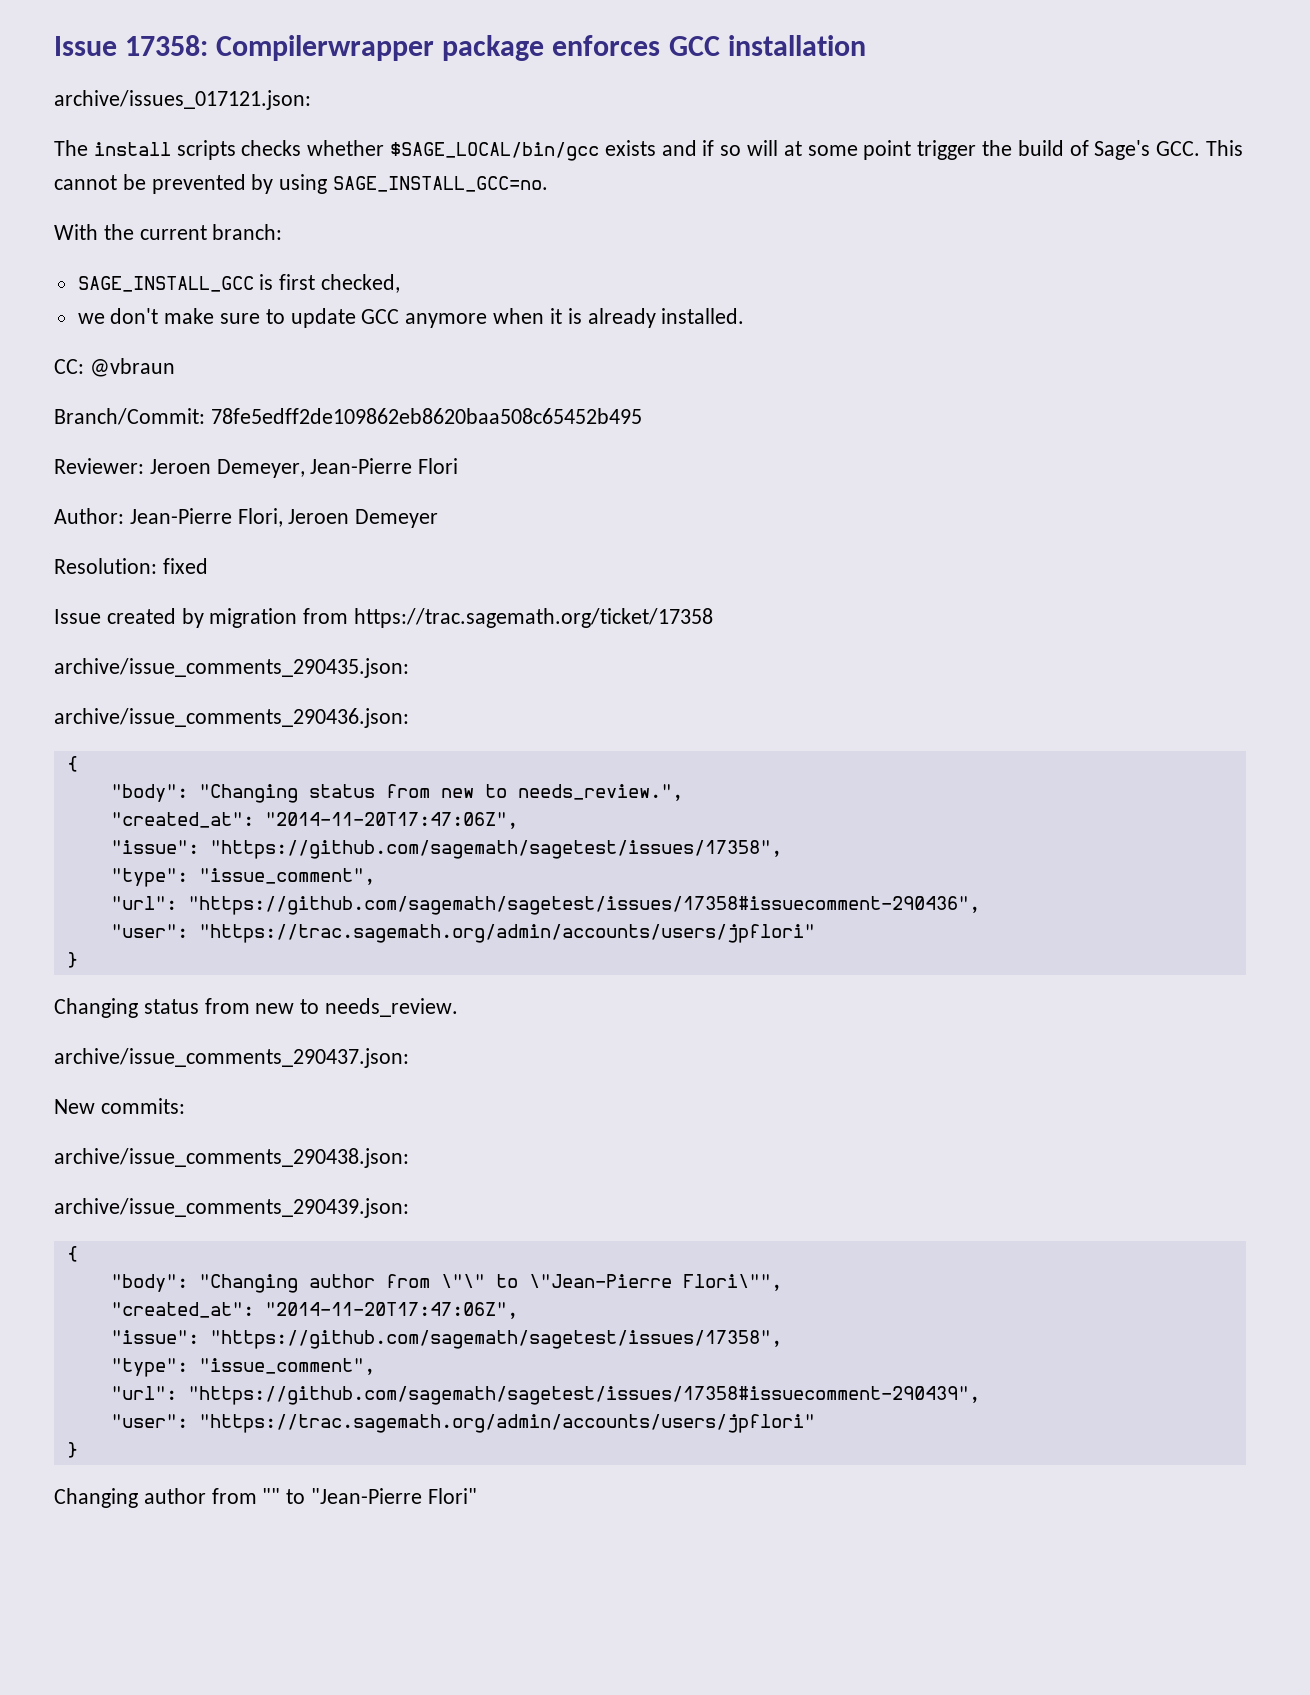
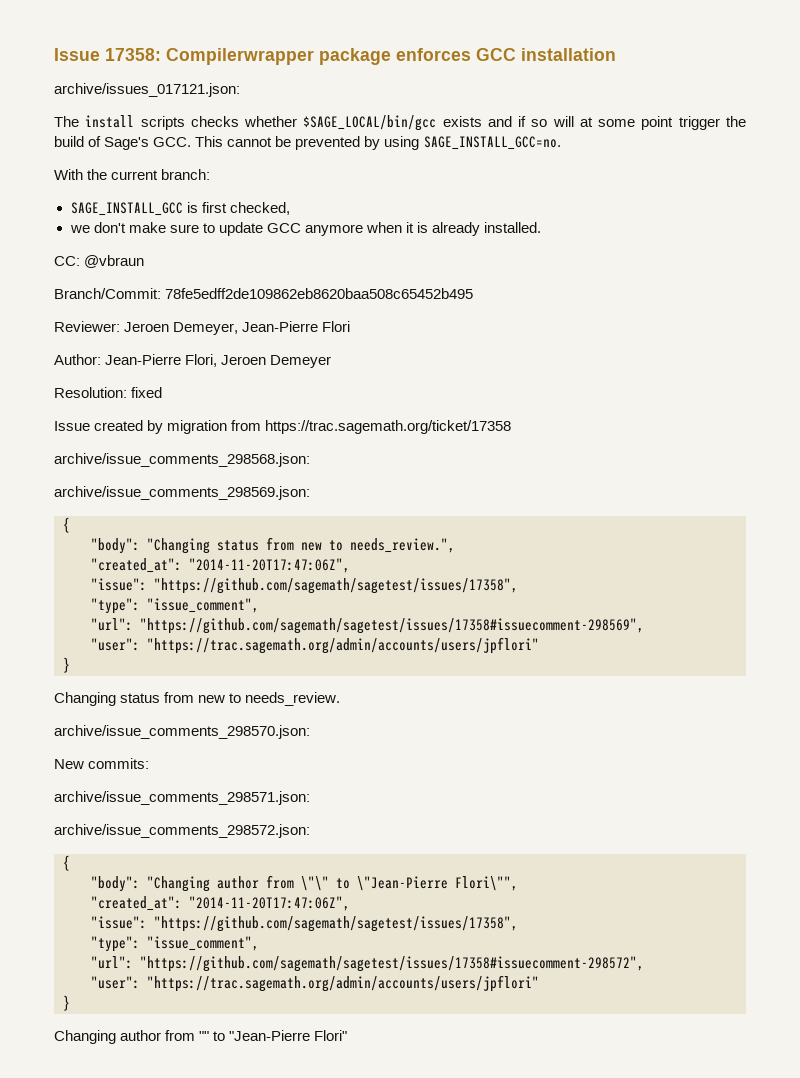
[54,658,409,678] [54,708,409,728] archive/issue_comments_290435.json: // archive/issue_comments_290436.json: -> [54,453,310,467] [54,486,310,500] archive/issue_comments_298568.json: // archive/issue_comments_298569.json:
[187,896,980,915] "https://github.com/sagemath/sagetest/issues/17358#issuecomment-290436", -> [140,618,644,634] "https://github.com/sagemath/sagetest/issues/17358#issuecomment-298569",
[54,1048,409,1068] archive/issue_comments_290437.json: -> [54,725,310,739] archive/issue_comments_298570.json:
[54,1148,409,1168] [54,1198,409,1218] archive/issue_comments_290438.json: // archive/issue_comments_290439.json: -> [54,791,310,805] [54,824,310,838] archive/issue_comments_298571.json: // archive/issue_comments_298572.json:
[187,1386,980,1405] "https://github.com/sagemath/sagetest/issues/17358#issuecomment-290439", -> [140,956,644,972] "https://github.com/sagemath/sagetest/issues/17358#issuecomment-298572",

